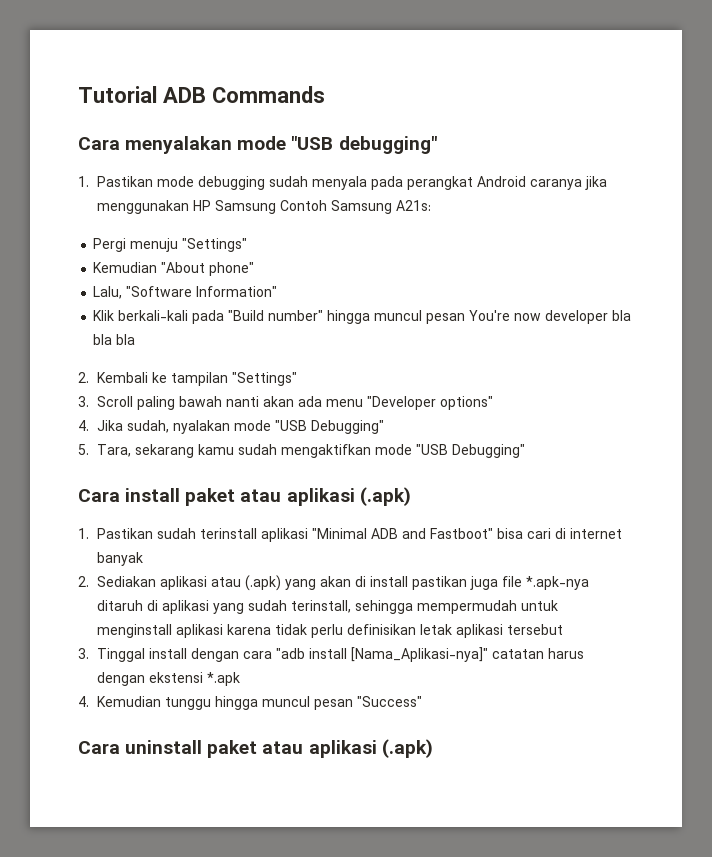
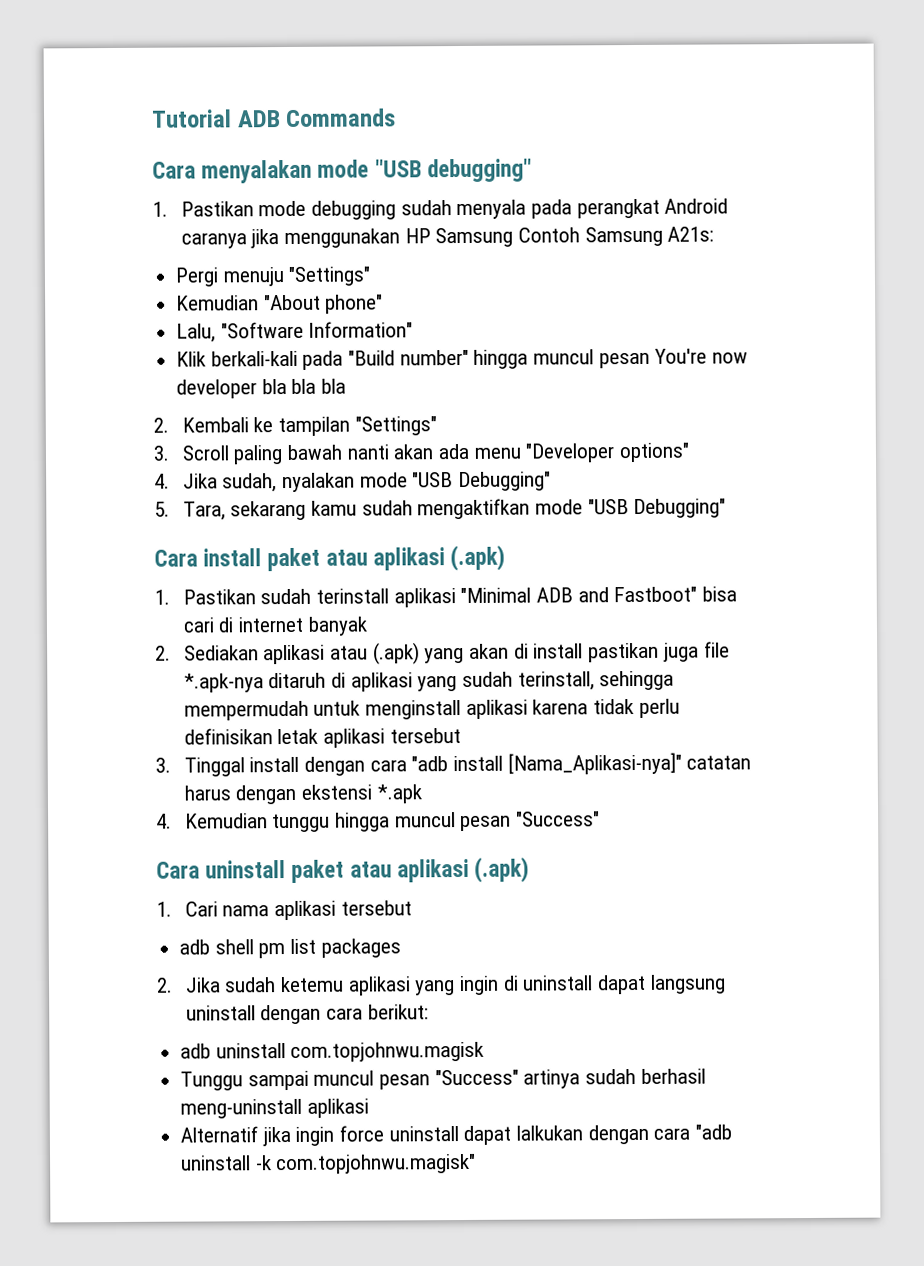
(433, 748) none -> [156,900,412,921] [179,938,401,959] [156,974,726,996] [185,1004,429,1025] [180,1041,485,1062] [180,1068,706,1091] [180,1098,369,1119] [180,1124,733,1147] [181,1153,477,1175] // 1. Cari nama aplikasi tersebut // adb shell pm list packages // 2. Jika sudah ketemu aplikasi yang ingin di uninstall dapat langsung uninstall dengan cara berikut: // adb uninstall com.topjohnwu.magisk // Tunggu sampai muncul pesan "Success" artinya sudah berhasil meng-uninstall aplikasi // Alternatif jika ingin force uninstall dapat lalkukan dengan cara "adb uninstall -k com.topjohnwu.magisk"

